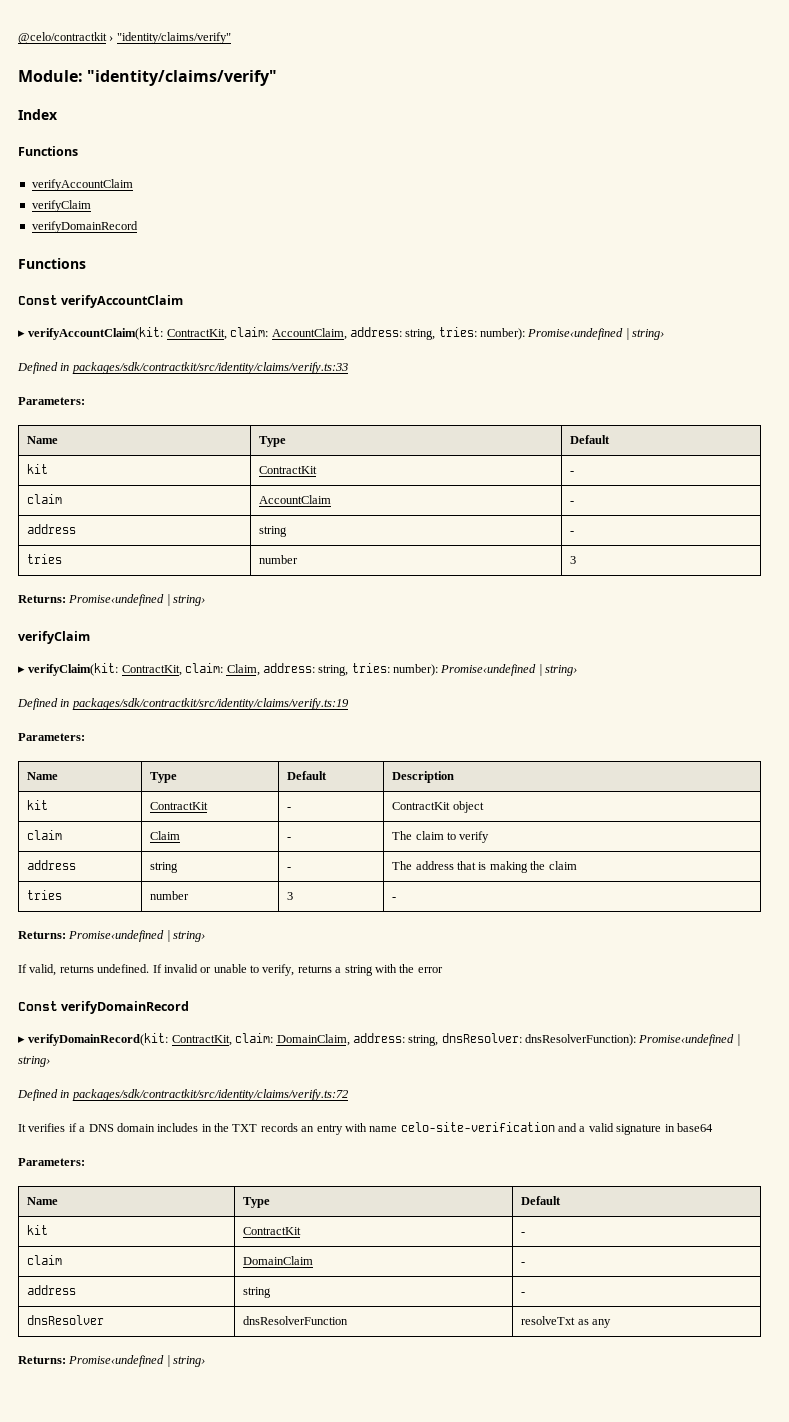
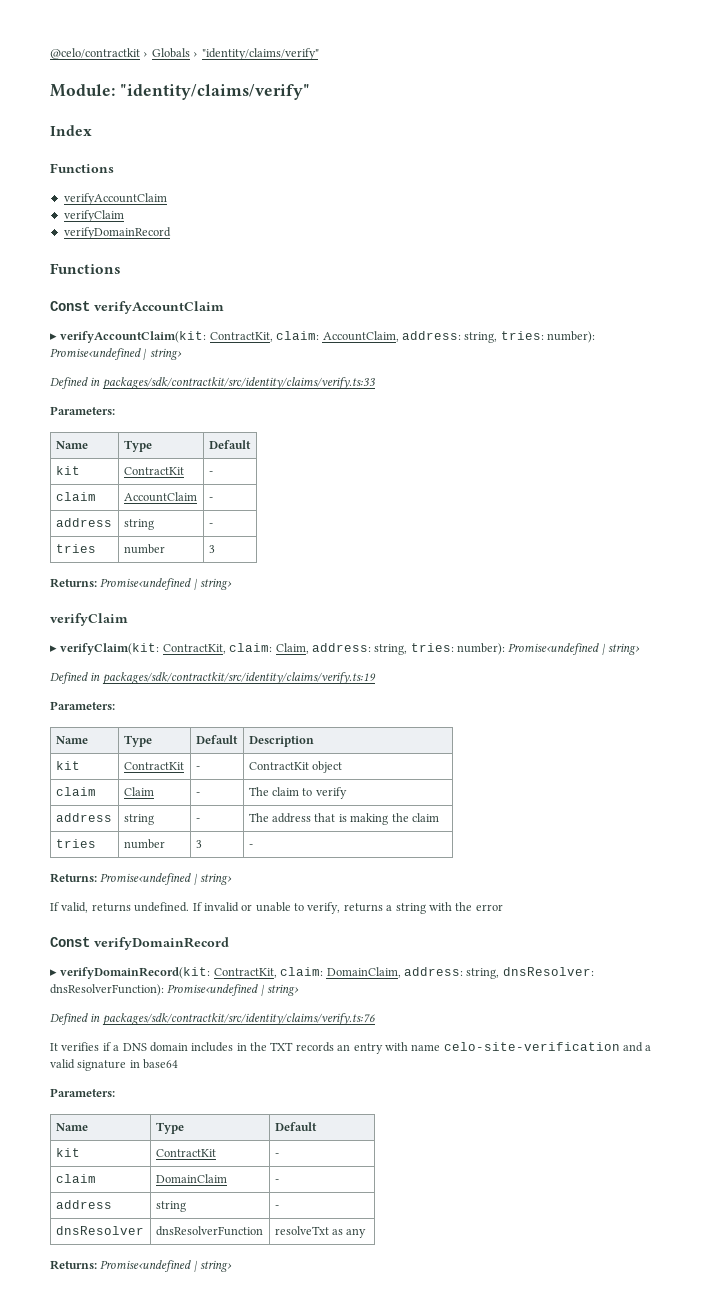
(114, 38) none -> [151,48,199,58] Globals ›
[71,1089,348,1101] packages/sdk/contractkit/src/identity/claims/verify.ts:72 -> [101,1013,375,1026] packages/sdk/contractkit/src/identity/claims/verify.ts:76

